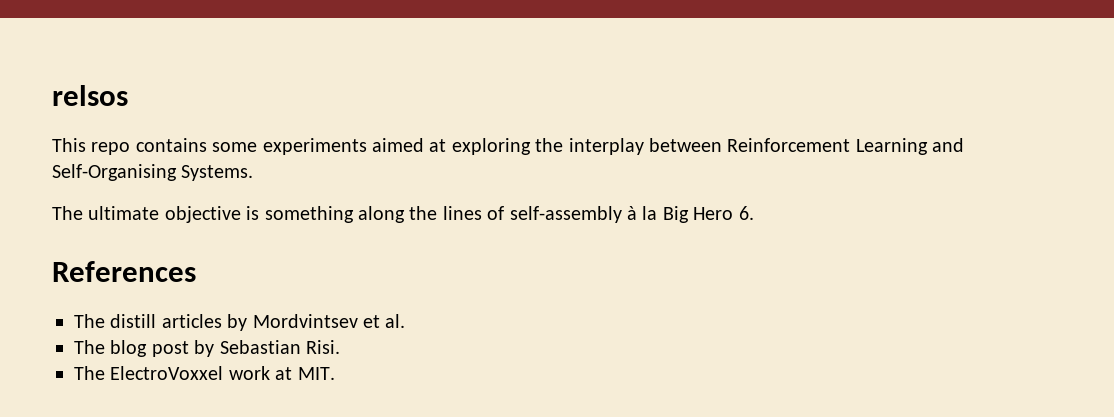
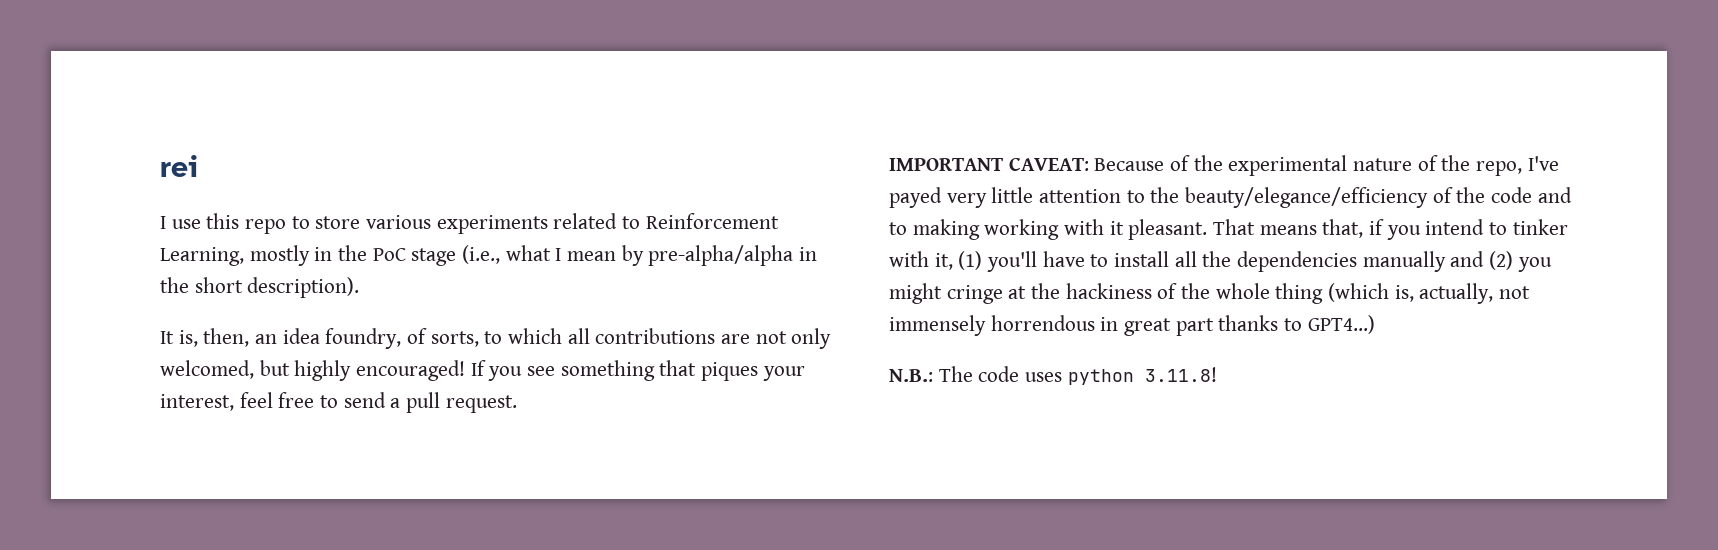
[52,85,128,106] [52,138,965,155] [52,164,254,181] [52,206,754,223] [52,261,196,282] [74,314,406,331] [74,340,340,357] [74,366,335,380] relsos // This repo contains some experiments aimed at exploring the interplay between Reinforcement Learning and Self-Organising Systems. // The ultimate objective is something along the lines of self-assembly à la Big Hero 6. // References // The distill articles by Mordvintsev et al. // The blog post by Sebastian Risi. // The ElectroVoxxel work at MIT. -> [160,155,197,177] [160,213,779,234] [160,245,818,266] [160,277,360,298] [160,328,832,349] [160,360,805,381] [160,392,517,413] [889,155,1559,176] [889,187,1572,208] [889,219,1568,240] [889,251,1552,272] [889,283,1531,304] [889,315,1375,336] [889,366,1217,385] rei // I use this repo to store various experiments related to Reinforcement Learning, mostly in the PoC stage (i.e., what I mean by pre-alpha/alpha in the short description). // It is, then, an idea foundry, of sorts, to which all contributions are not only welcomed, but highly encouraged! If you see something that piques your interest, feel free to send a pull request. // IMPORTANT CAVEAT: Because of the experimental nature of the repo, I've payed very little attention to the beauty/elegance/efficiency of the code and to making working with it pleasant. That means that, if you intend to tinker with it, (1) you'll have to install all the dependencies manually and (2) you might cringe at the hackiness of the whole thing (which is, actually, not immensely horrendous in great part thanks to GPT4...) // N.B.: The code uses python 3.11.8!

